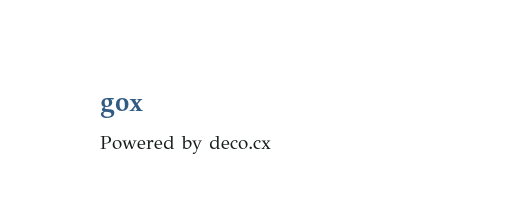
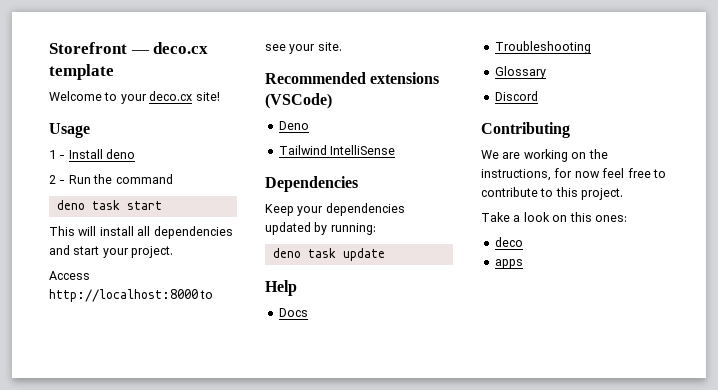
[100,98,143,118] [100,136,271,154] gox // Powered by deco.cx -> [49,42,209,54] [49,64,114,80] [49,91,220,104] [49,123,90,138] [49,149,136,159] [49,174,173,184] [56,200,162,210] [49,226,233,239] [49,245,174,258] [49,271,90,280] [49,289,214,302] [265,42,342,54] [265,72,440,84] [265,93,332,109] [278,121,309,130] [278,145,396,155] [265,176,358,192] [265,203,405,216] [265,222,376,235] [272,248,385,261] [265,280,297,296] [278,308,308,317] [494,41,591,54] [494,66,546,79] [494,91,538,101] [481,122,570,138] [481,149,608,162] [481,168,666,181] [481,187,624,200] [481,212,627,222] [494,237,523,247] [494,259,523,269] Storefront — deco.cx template // Welcome to your deco.cx site! // Usage // 1 - Install deno // 2 - Run the command // deno task start // This will install all dependencies and start your project. // Access http://localhost:8000 to see your site. // Recommended extensions (VSCode) // Deno // Tailwind IntelliSense // Dependencies // Keep your dependencies updated by running: // deno task update // Help // Docs // Troubleshooting // Glossary // Discord // Contributing // We are working on the instructions, for now feel free to contribute to this project. // Take a look on this ones: // deco // apps

